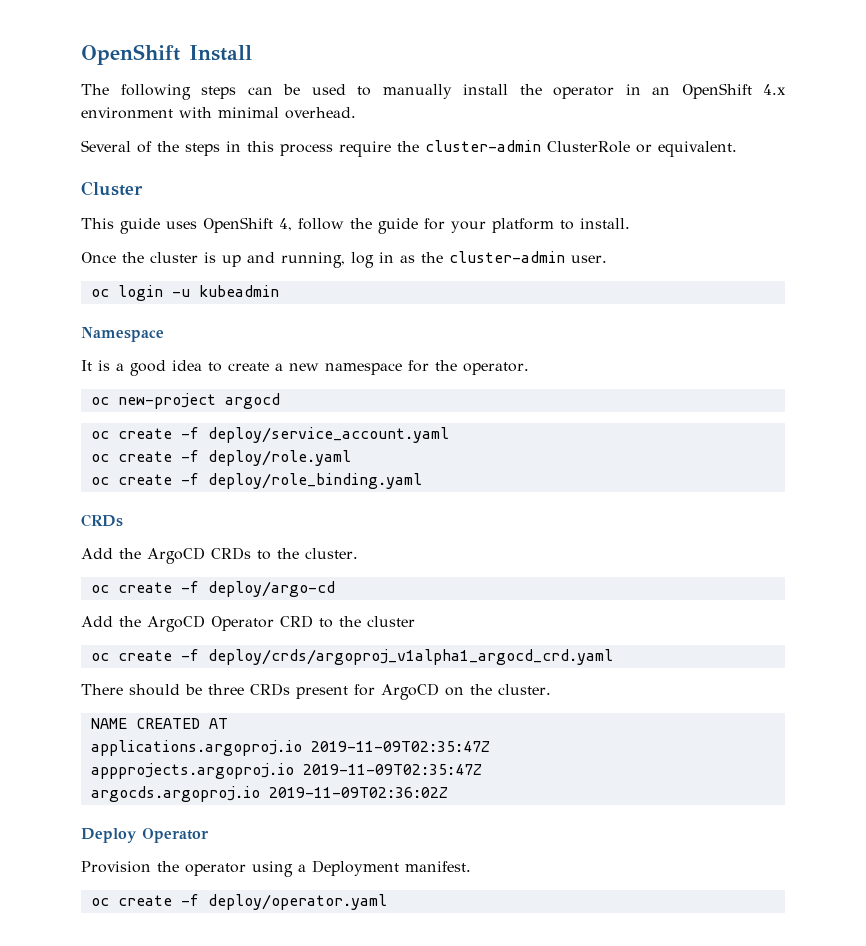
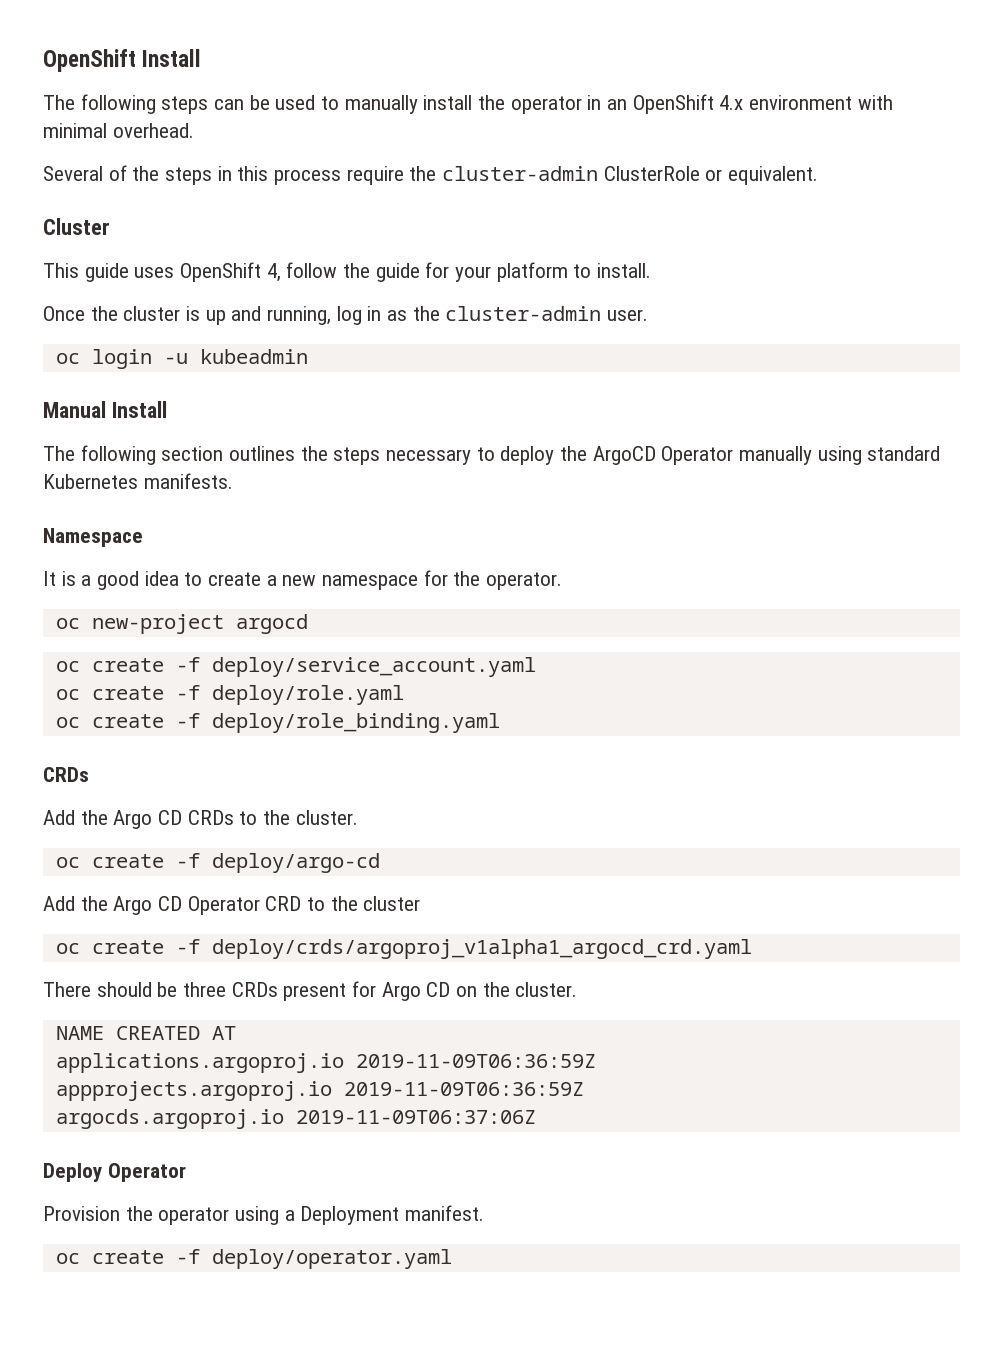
(279, 291) none -> [43,401,167,418] [43,445,941,465] [43,473,233,489] // Manual Install // The following section outlines the steps necessary to deploy the ArgoCD Operator manually using standard Kubernetes manifests.
[147,547,205,564] ArgoCD -> [113,810,183,829] Argo CD
[147,615,205,632] ArgoCD -> [113,896,183,915] Argo CD
[381,683,439,700] ArgoCD -> [381,982,451,1001] Argo CD
[310,741,490,752] 2019-11-09T02:35:47Z -> [355,1054,596,1068] 2019-11-09T06:36:59Z
[302,764,482,775] 2019-11-09T02:35:47Z -> [343,1082,584,1096] 2019-11-09T06:36:59Z
[268,787,448,798] 2019-11-09T02:36:02Z -> [295,1110,536,1124] 2019-11-09T06:37:06Z

